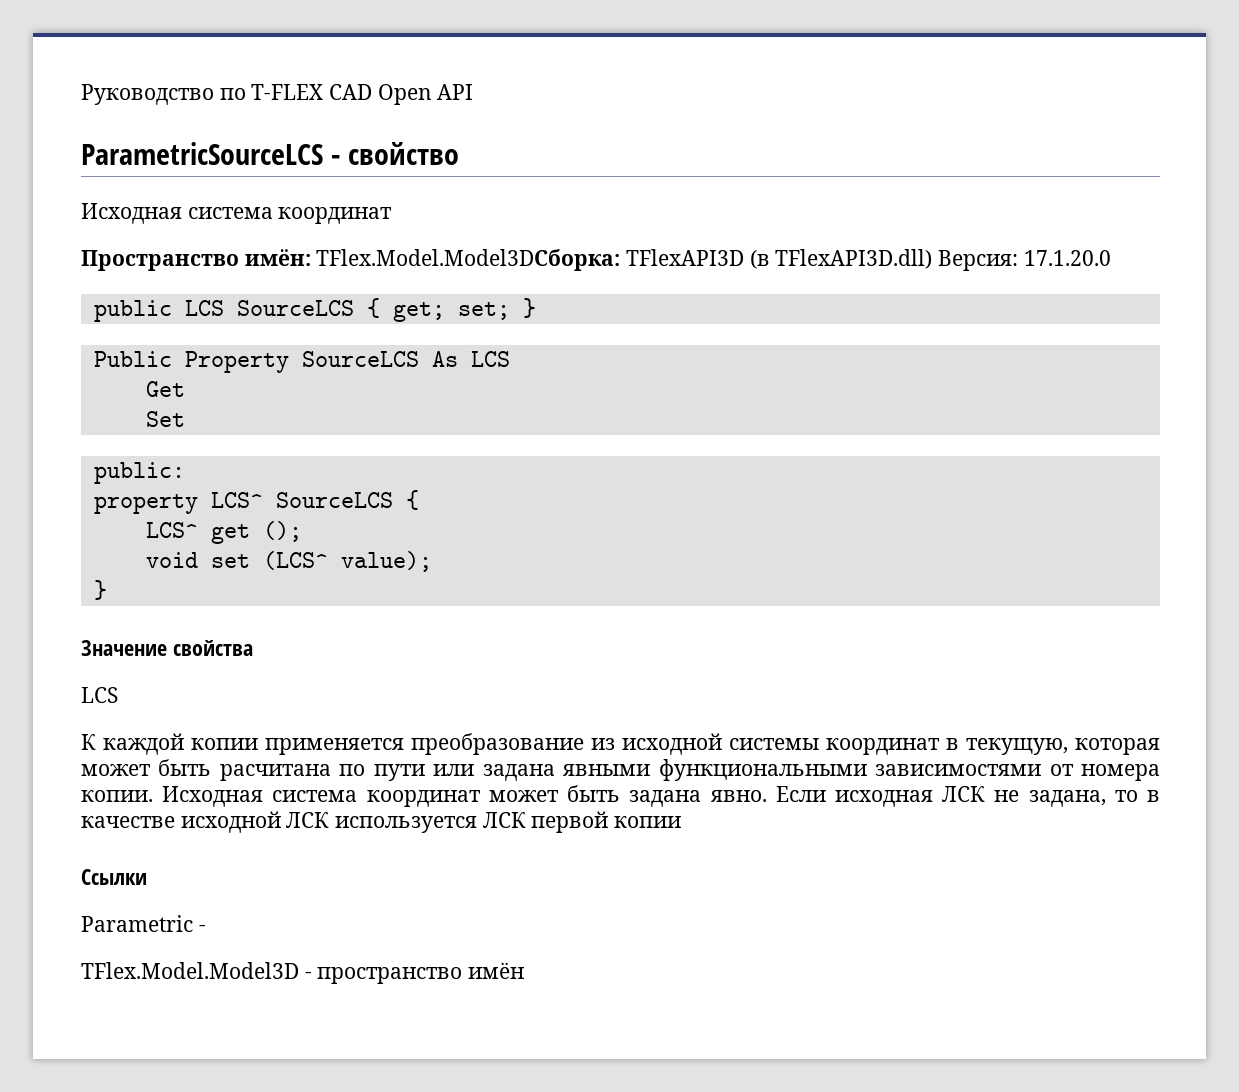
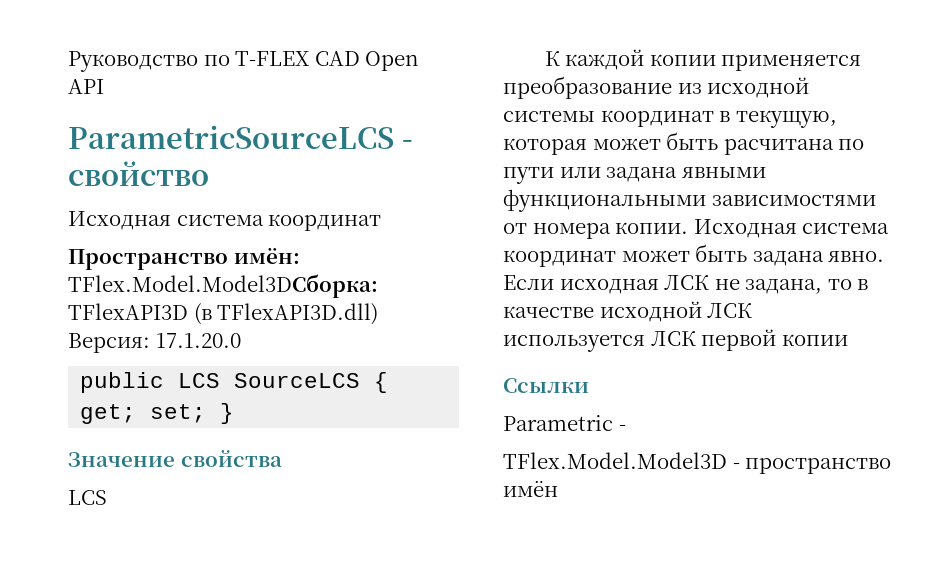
[93,351,510,373] [145,381,185,397] [145,411,185,427] [93,462,185,484] [93,490,419,514] [145,521,302,544] [145,551,432,572] [93,580,107,600] // Public Property SourceLCS As LCS // Get // Set // public: // property LCS^ SourceLCS { // LCS^ get (); // void set (LCS^ value); // } -> (235, 413) none

